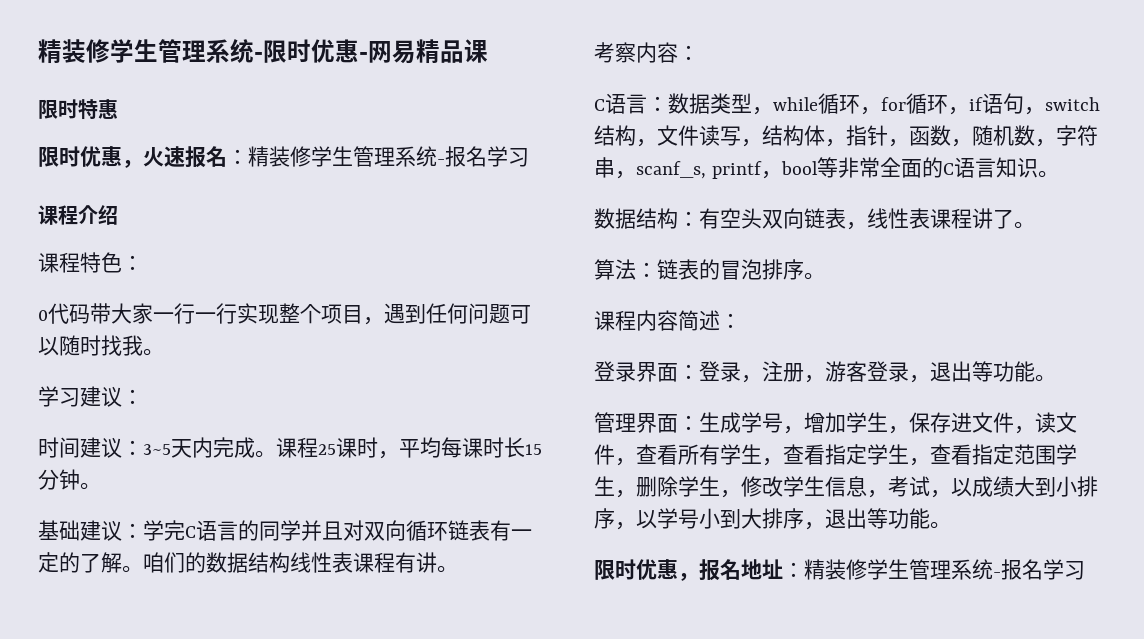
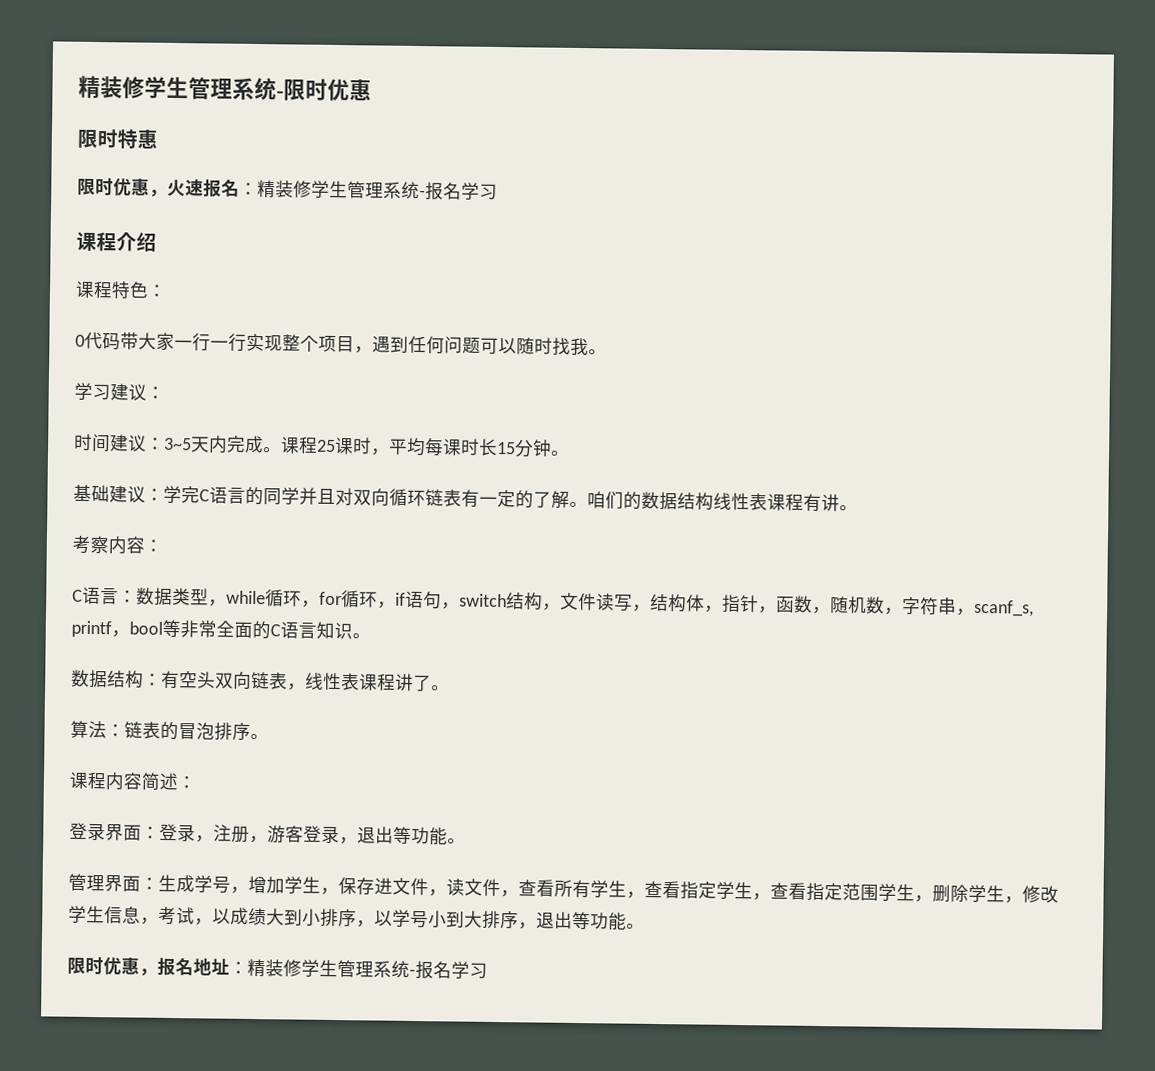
[359,39,488,64] -网易精品课 -> (372, 90) none

